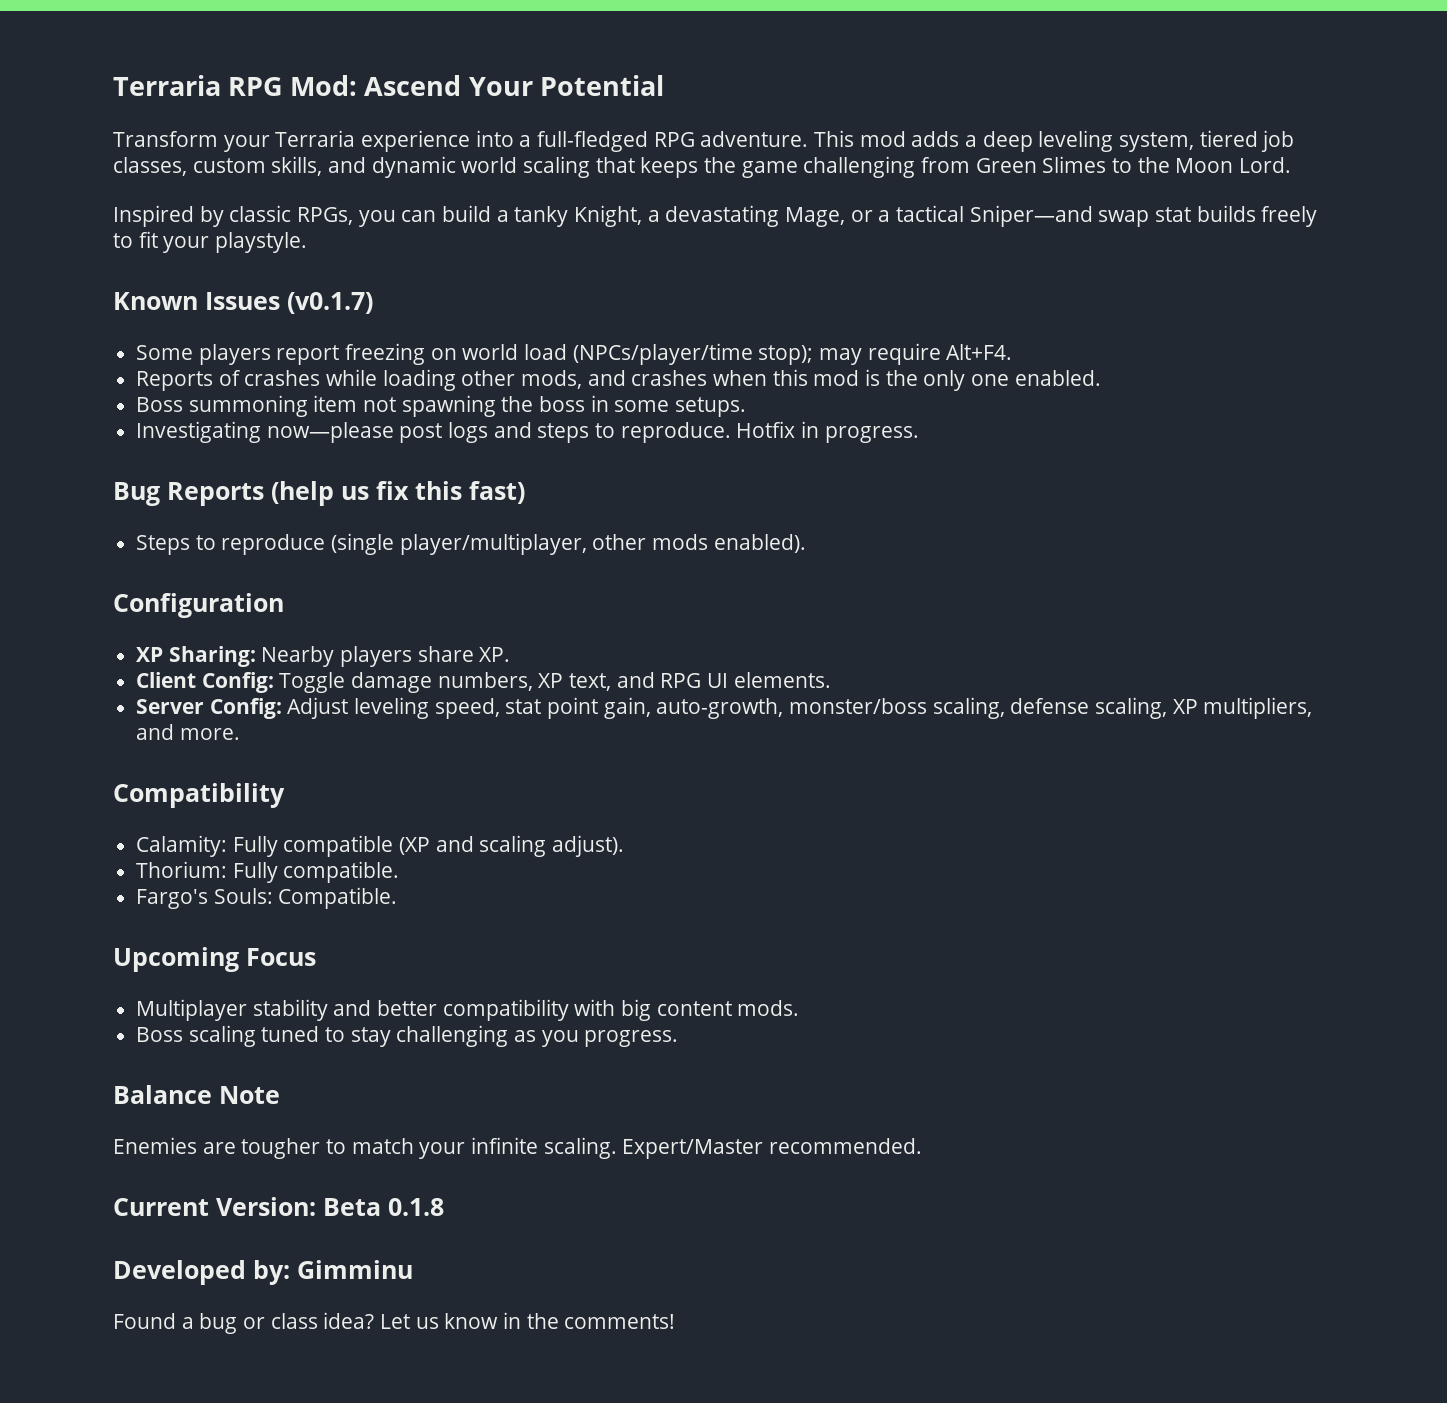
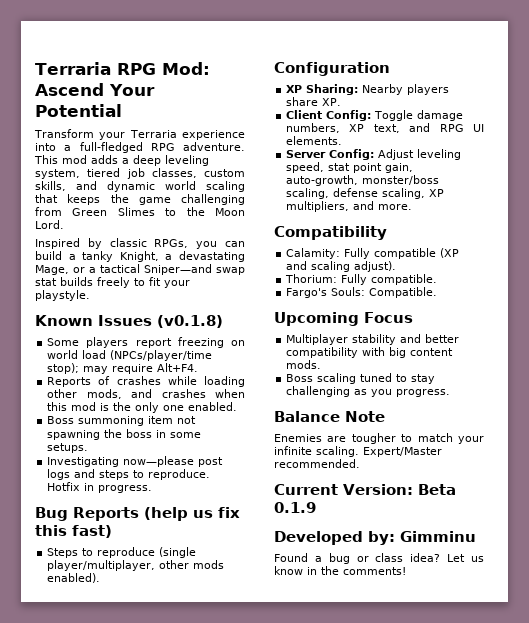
[287,292,373,314] (v0.1.7) -> [157,315,223,328] (v0.1.8)
[388,1198,444,1216] 0.1.8 -> [274,502,316,513] 0.1.9

